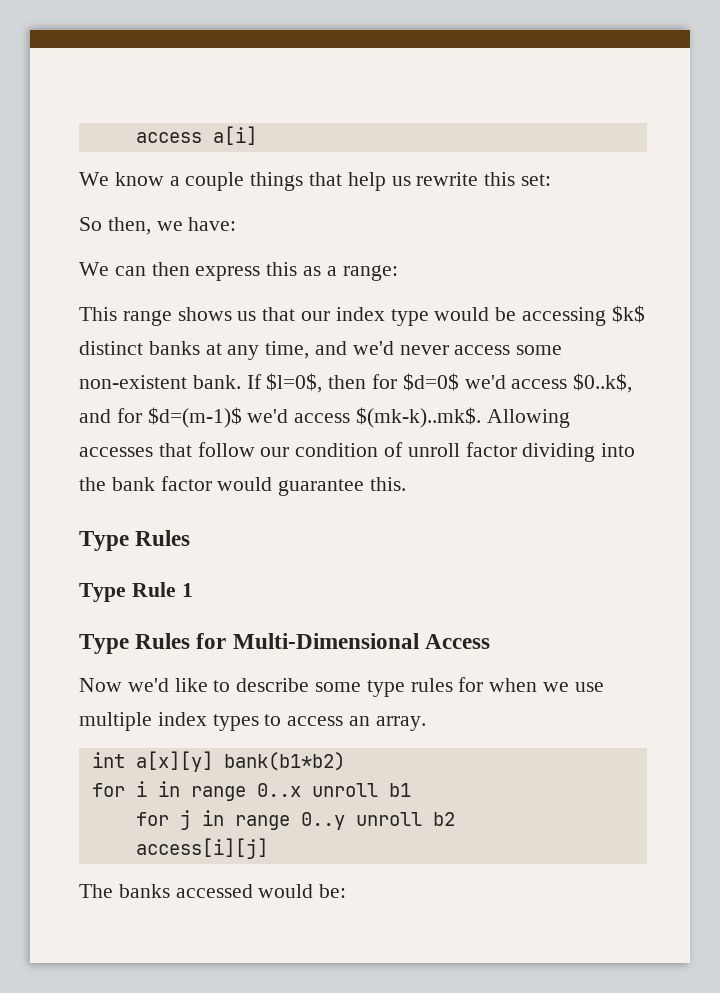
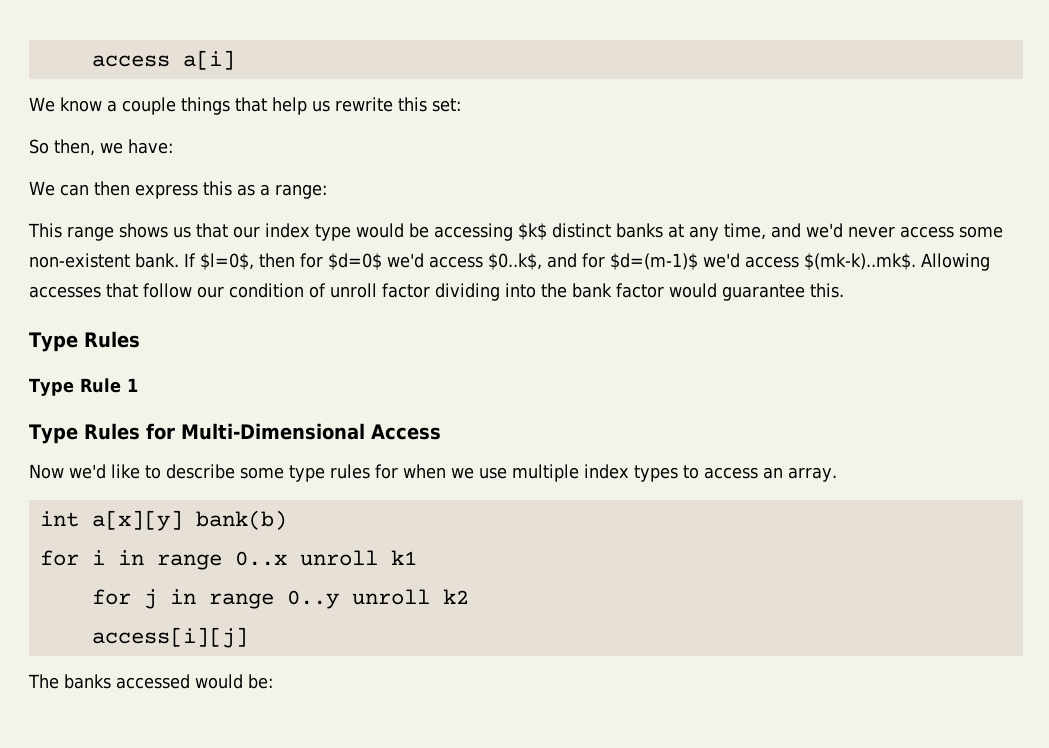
[223,752,345,771] bank(b1*b2) -> [195,510,287,530] bank(b)
[388,783,411,797] b1 -> [390,550,417,565] k1
[432,812,455,826] b2 -> [442,589,469,604] k2

